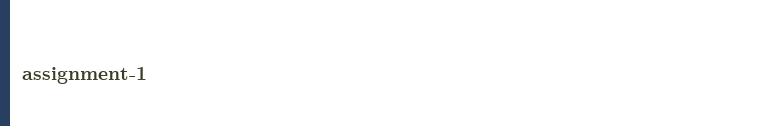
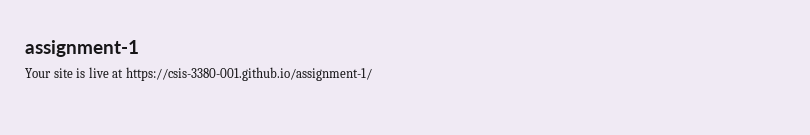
(147, 75) none -> [25,67,372,81] // Your site is live at https://csis-3380-001.github.io/assignment-1/

